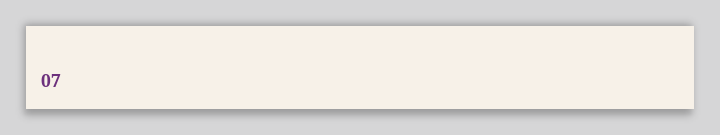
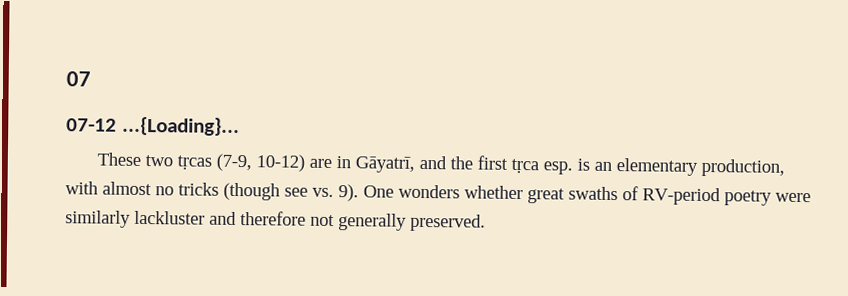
(61, 80) none -> [66,116,240,137] [97,152,786,177] [65,181,811,206] [65,210,486,232] // 07-12 ...{Loading}... // These two tṛcas (7-9, 10-12) are in Gāyatrī, and the first tṛca esp. is an elementary production, with almost no tricks (though see vs. 9). One wonders whether great swaths of RV-period poetry were similarly lackluster and therefore not generally preserved.

